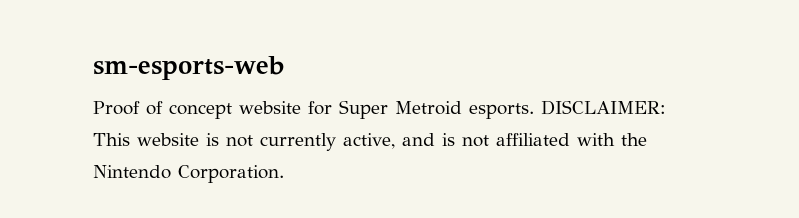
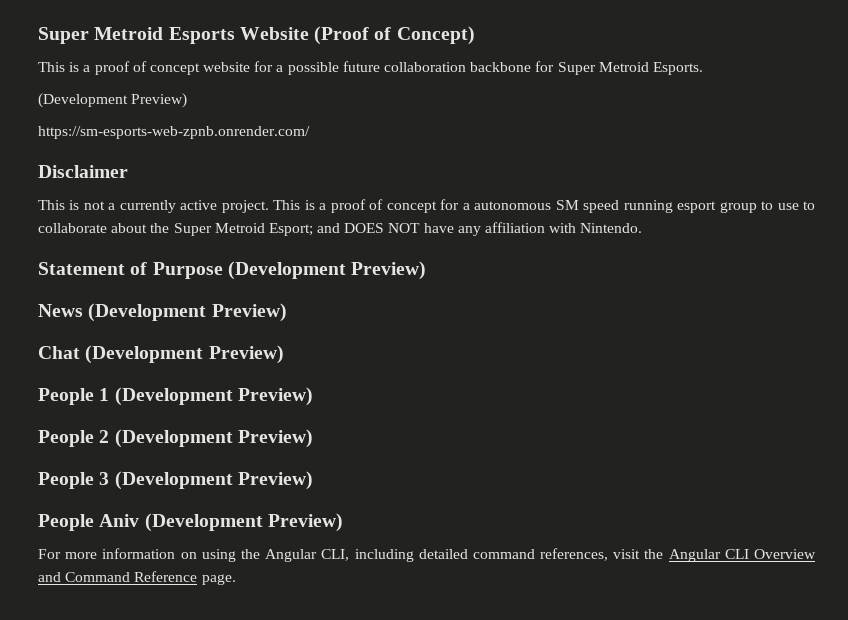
[93,56,284,80] [93,100,666,119] [93,133,647,151] [93,165,284,183] sm-esports-web // Proof of concept website for Super Metroid esports. DISCLAIMER: This website is not currently active, and is not affiliated with the Nintendo Corporation. -> [38,26,475,45] [38,61,703,75] [38,93,188,108] [38,126,310,139] [38,165,128,178] [38,199,815,213] [38,222,643,236] [38,261,427,280] [38,303,287,322] [38,345,284,364] [38,387,313,406] [38,429,313,448] [38,471,313,490] [38,513,343,532] [38,548,816,562] [38,571,236,585] Super Metroid Esports Website (Proof of Concept) // This is a proof of concept website for a possible future collaboration backbone for Super Metroid Esports. // (Development Preview) // https://sm-esports-web-zpnb.onrender.com/ // Disclaimer // This is not a currently active project. This is a proof of concept for a autonomous SM speed running esport group to use to collaborate about the Super Metroid Esport; and DOES NOT have any affiliation with Nintendo. // Statement of Purpose (Development Preview) // News (Development Preview) // Chat (Development Preview) // People 1 (Development Preview) // People 2 (Development Preview) // People 3 (Development Preview) // People Aniv (Development Preview) // For more information on using the Angular CLI, including detailed command references, visit the Angular CLI Overview and Command Reference page.

